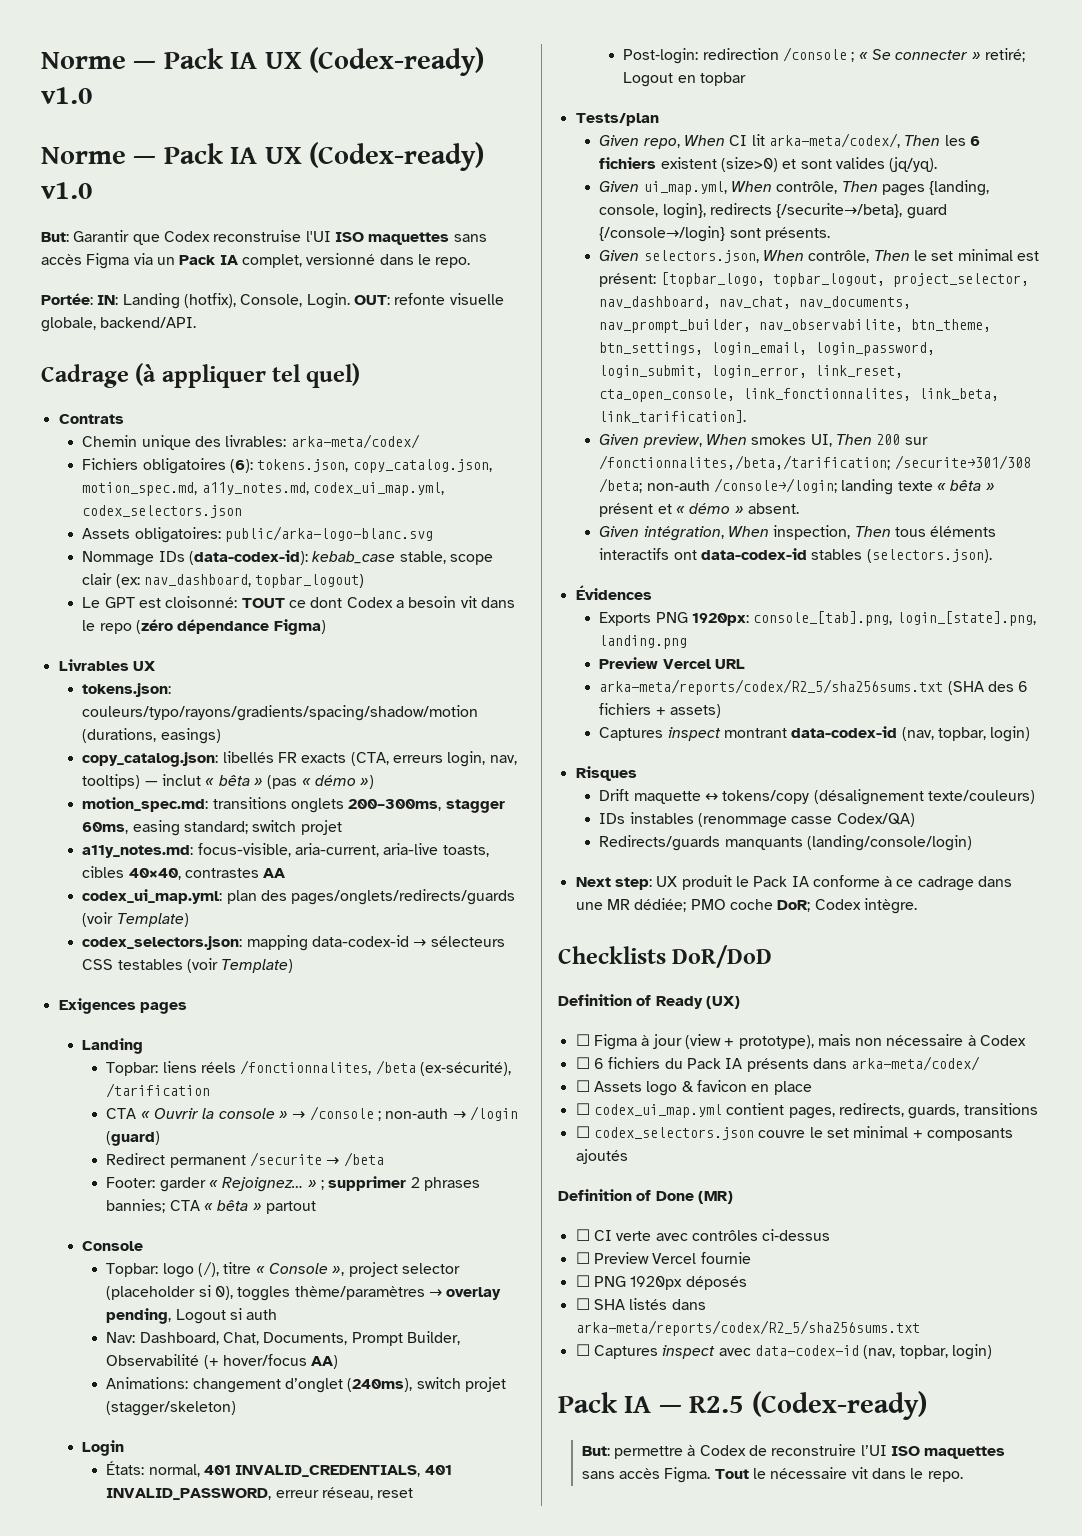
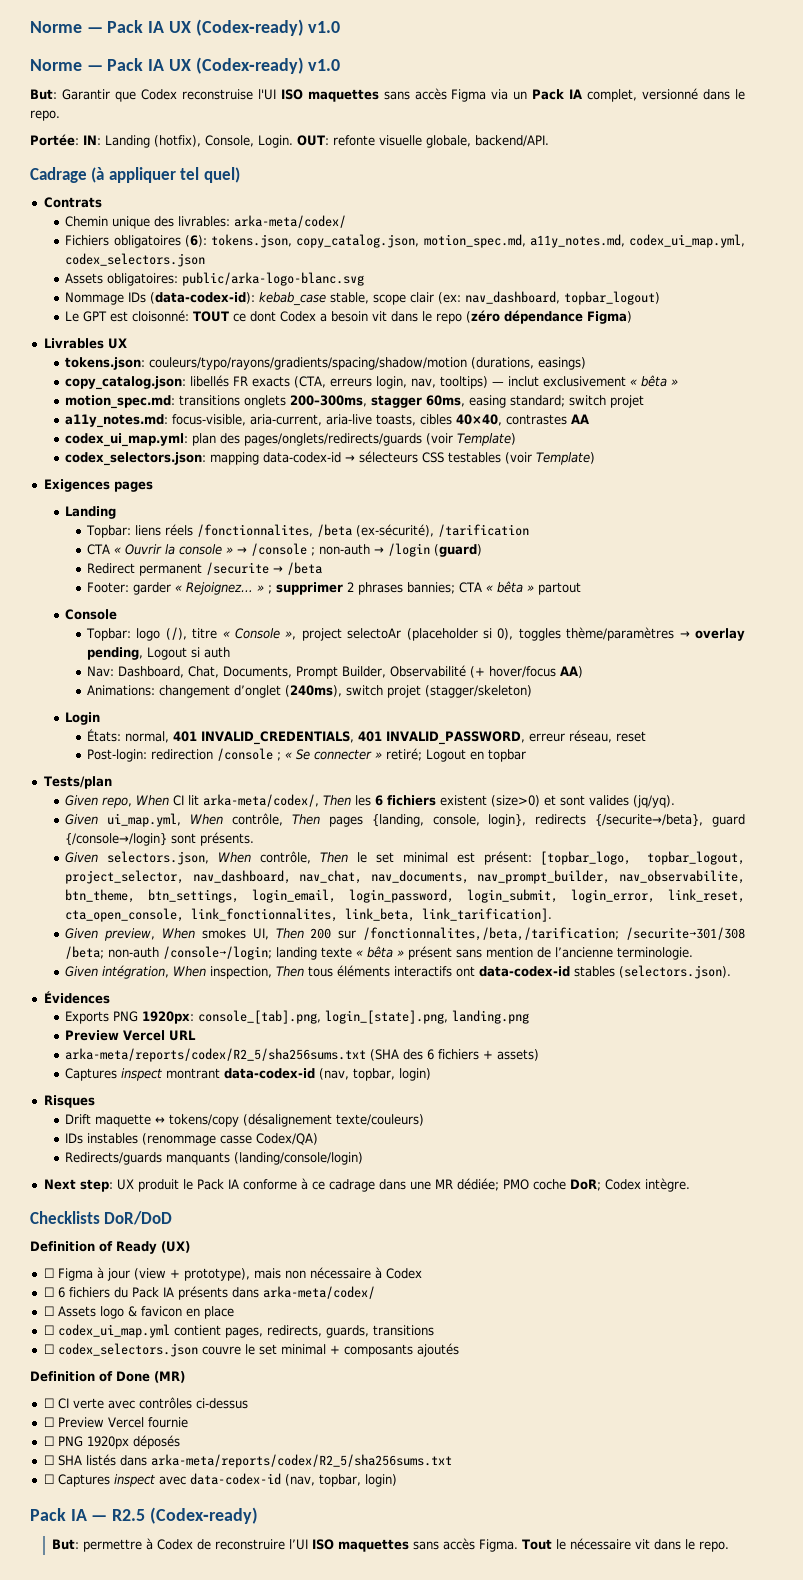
[205,775,375,789] « bêta » (pas « démo ») -> [543,375,679,387] exclusivement « bêta »
[401,1263,460,1274] selector -> [347,628,402,639] selectoAr
[657,503,800,514] et « démo » absent. -> [456,947,694,960] sans mention de l’ancienne terminologie.

